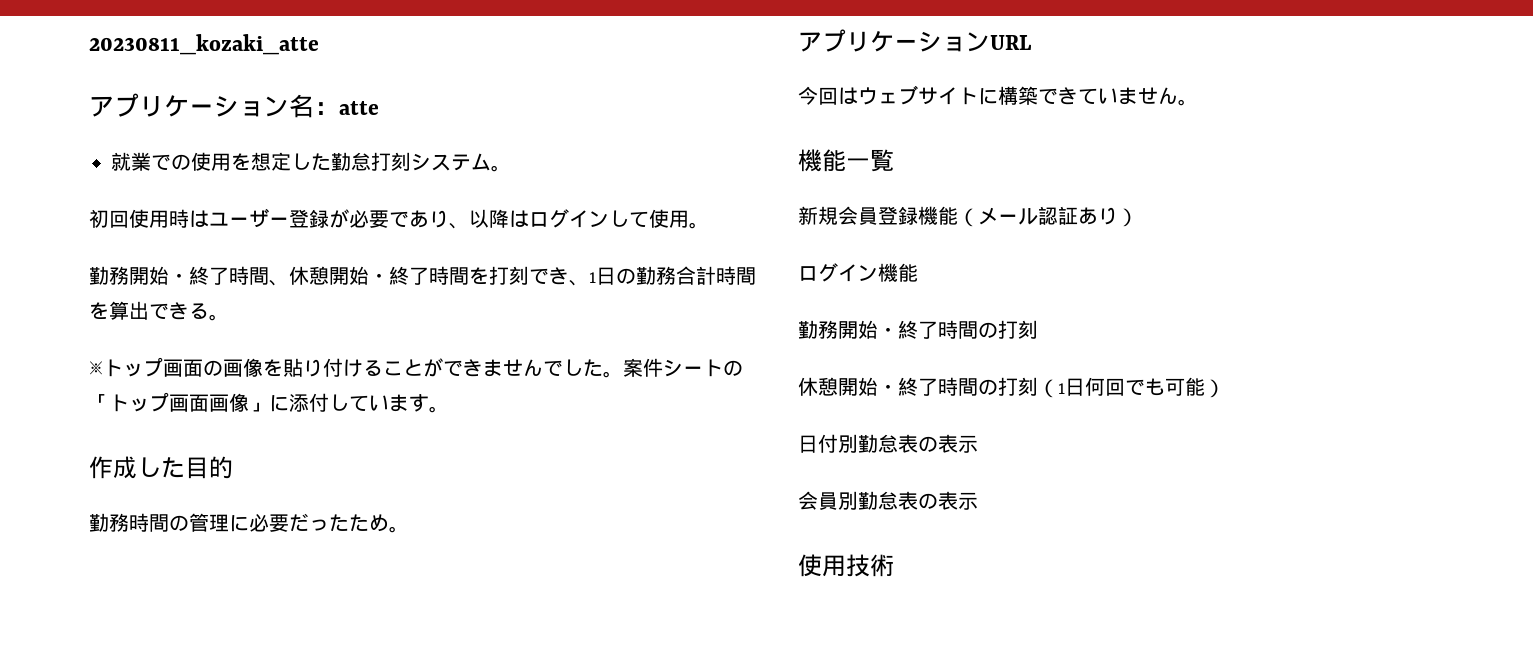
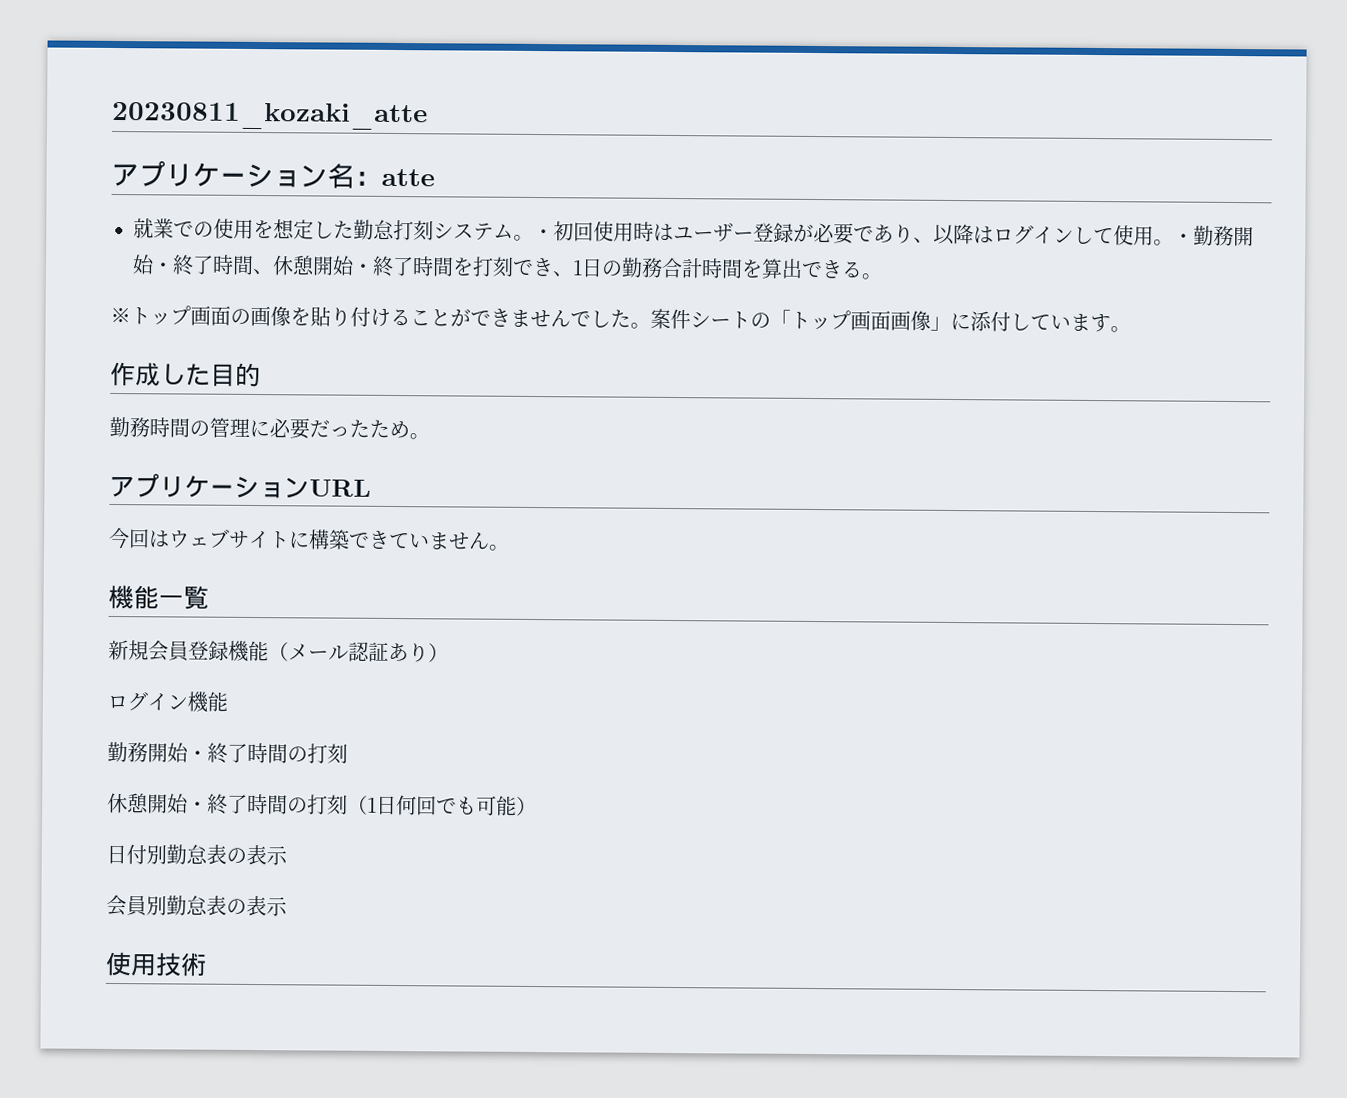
(511, 168) // -> [533,228,554,240] ・
(709, 225) // -> [1173,233,1194,244] ・

